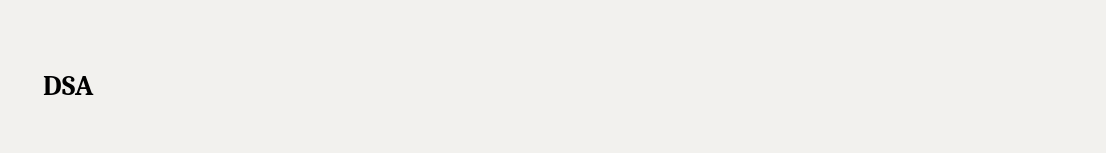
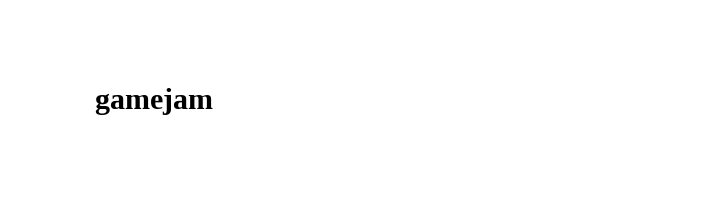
[43,76,94,95] DSA -> [95,88,213,115] gamejam

